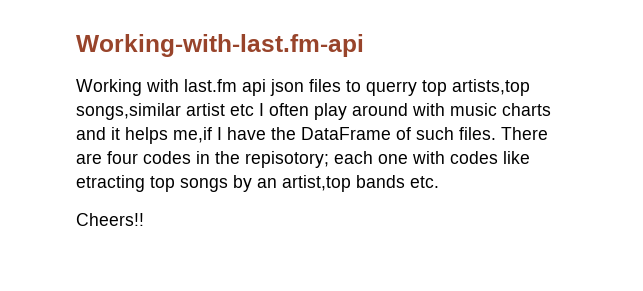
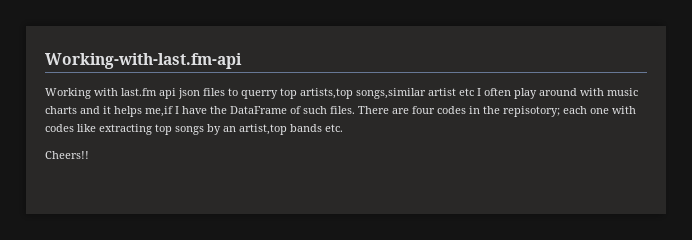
[76,175,145,192] etracting -> [99,124,152,135] extracting

